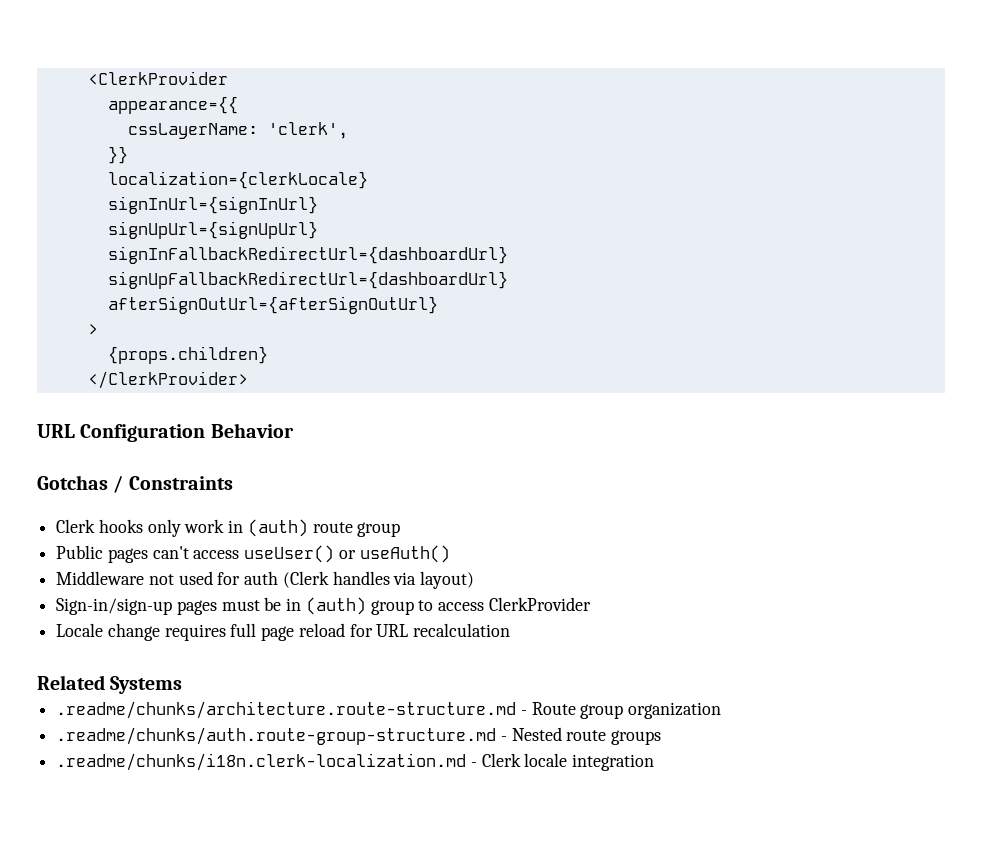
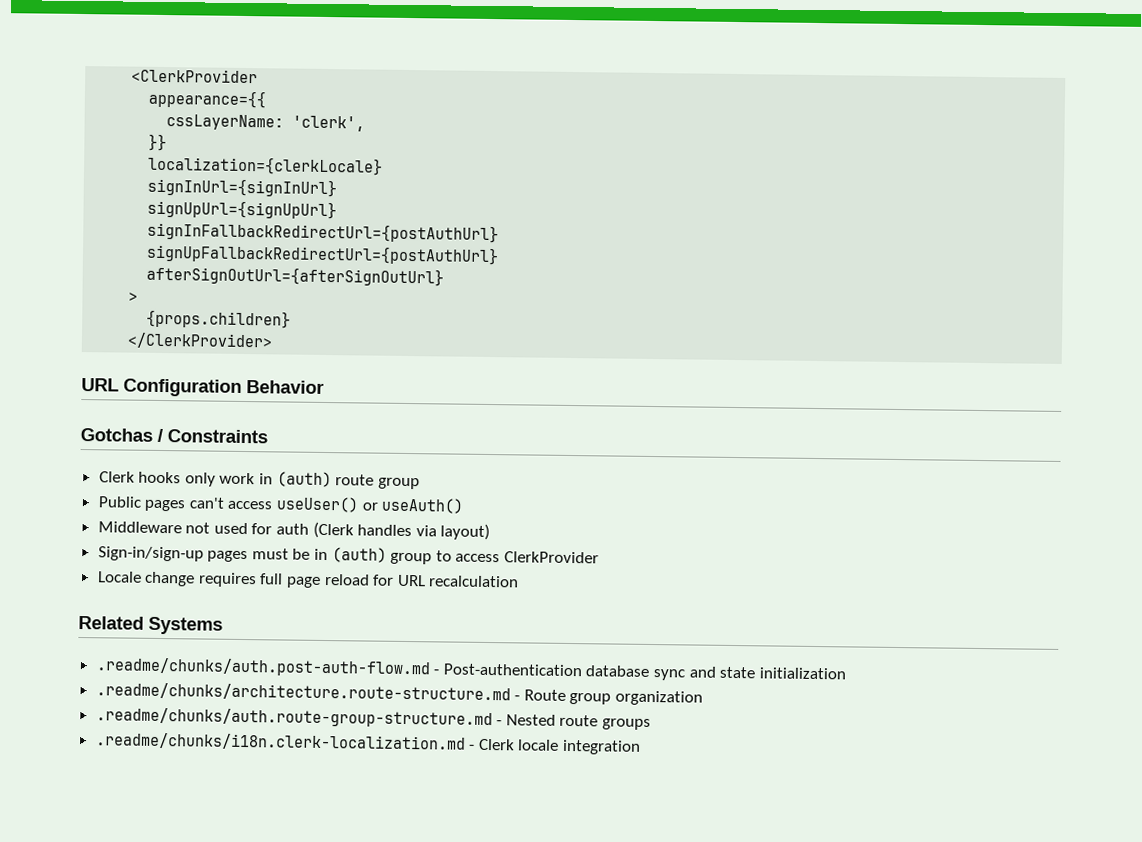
[107,246,508,264] [107,271,508,289] signInFallbackRedirectUrl={dashboardUrl} // signUpFallbackRedirectUrl={dashboardUrl} -> [147,221,500,244] [146,243,500,266] signInFallbackRedirectUrl={postAuthUrl} // signUpFallbackRedirectUrl={postAuthUrl}
(183, 685) none -> [95,657,846,681] // .readme/chunks/auth.post-auth-flow.md - Post-authentication database sync and state initialization

